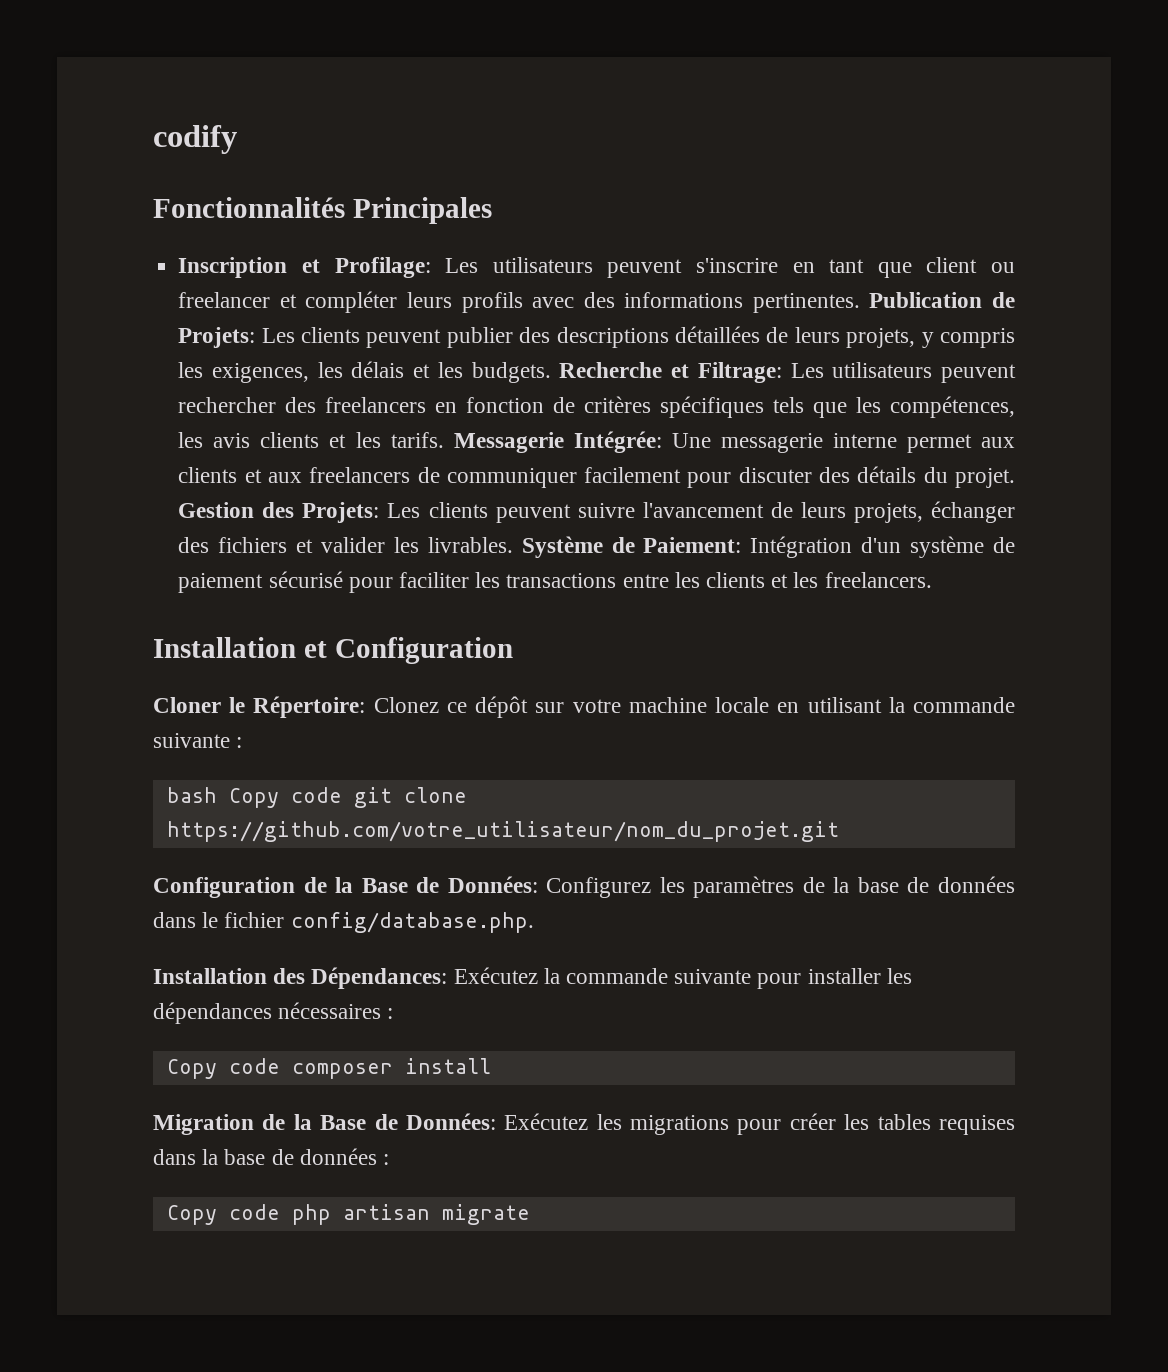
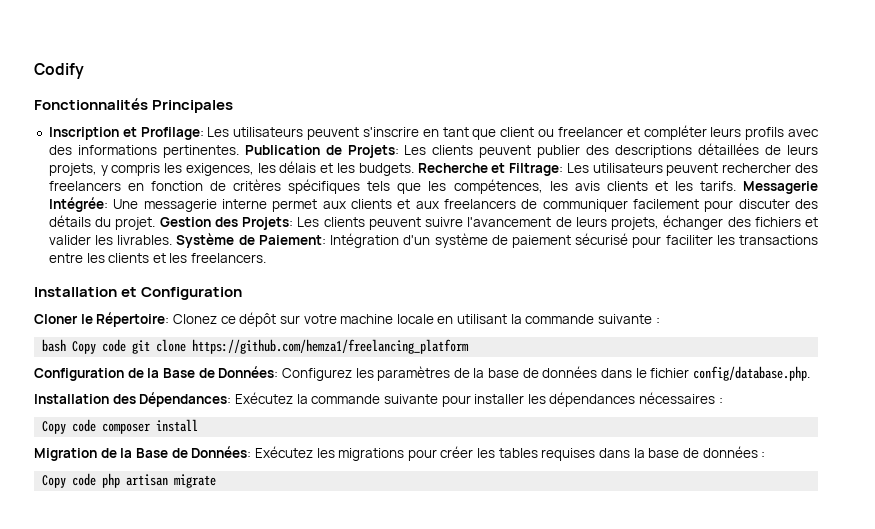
[153,125,237,154] codify -> [34,63,84,79] Codify
[166,821,839,842] https://github.com/votre_utilisateur/nom_du_projet.git -> [192,339,470,354] https://github.com/hemza1/freelancing_platform

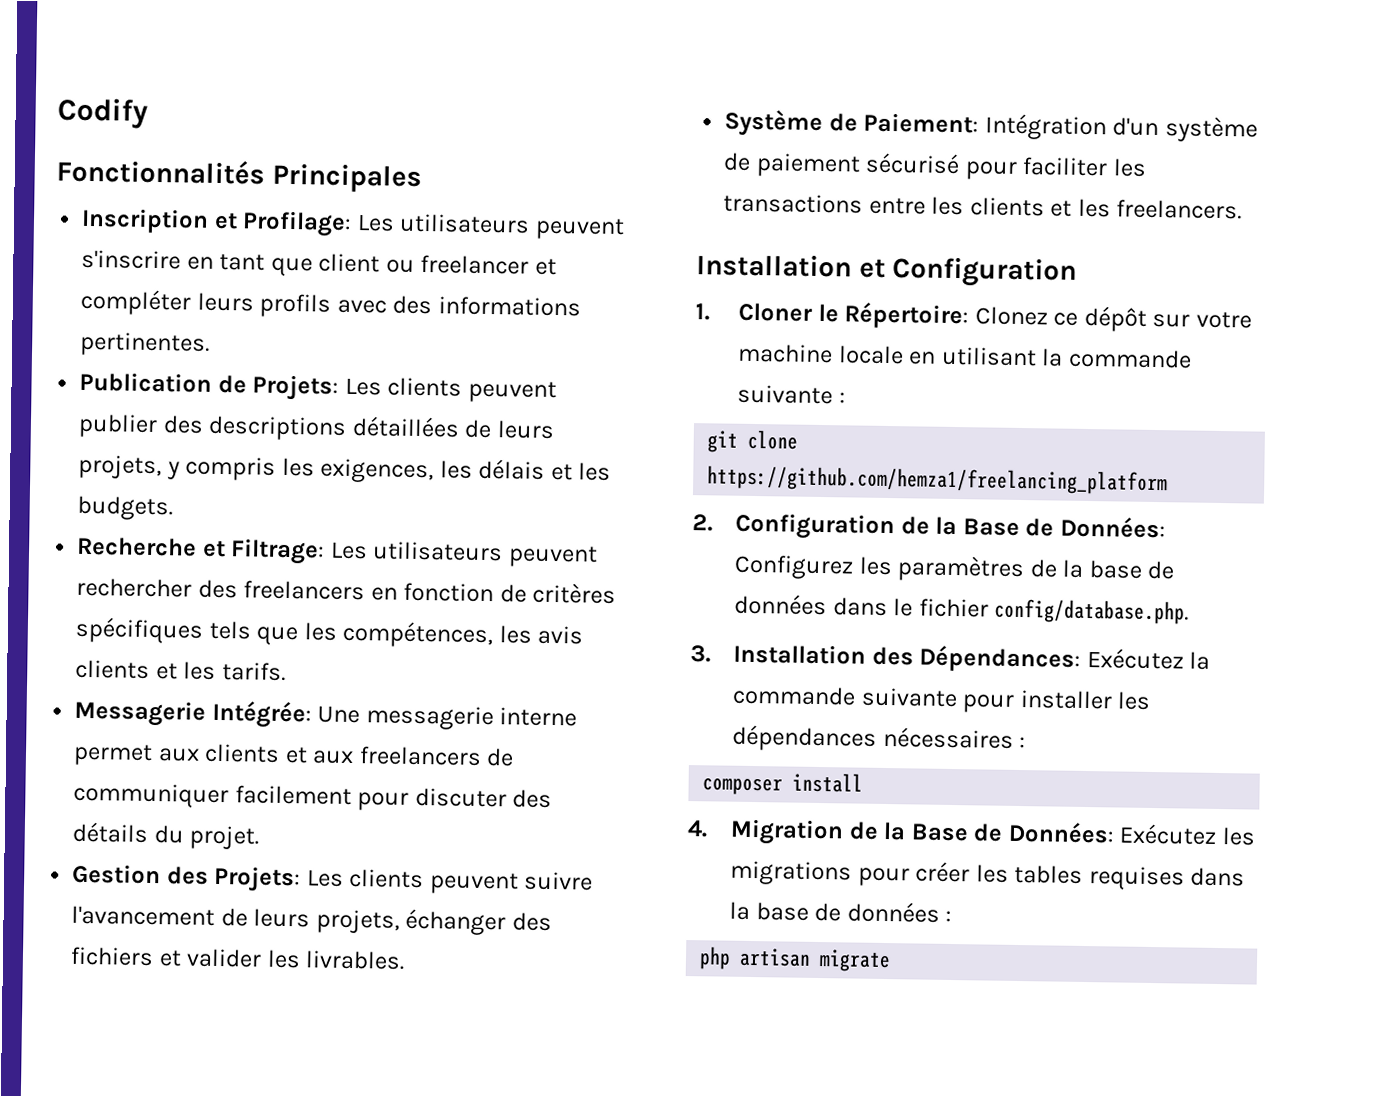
(239, 151) none -> (211, 344) //
(414, 169) none -> (174, 508) //
(736, 186) none -> (286, 671) //
(156, 223) none -> (260, 837) //
(173, 240) none -> (406, 960) //
(243, 293) none -> [695,303,710,321] 1.
[42,339,127,354] bash Copy code -> (846, 398) none
(470, 346) none -> [692,514,713,532] 2.
(810, 373) none -> [690,645,711,663] 3.
[42,419,97,434] Copy code -> (1027, 743) none
(199, 425) none -> [687,820,708,838] 4.
[42,473,97,488] Copy code -> (953, 916) none

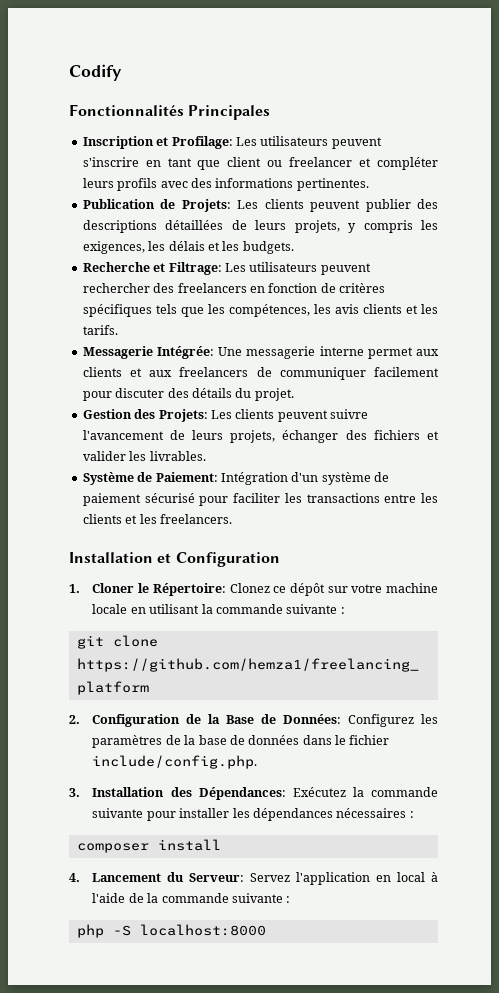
[994,598,1190,625] config/database.php. -> [92,755,258,769] include/config.php.
[730,818,1256,846] [730,860,1246,891] [729,901,940,923] Migration de la Base de Données: Exécutez les migrations pour créer les tables requises dans la base de données -> [92,872,438,885] [92,893,283,903] Lancement du Serveur: Servez l'application en local à l'aide de la commande suivante
[739,947,892,973] artisan migrate -> [112,924,266,936] -S localhost:8000

